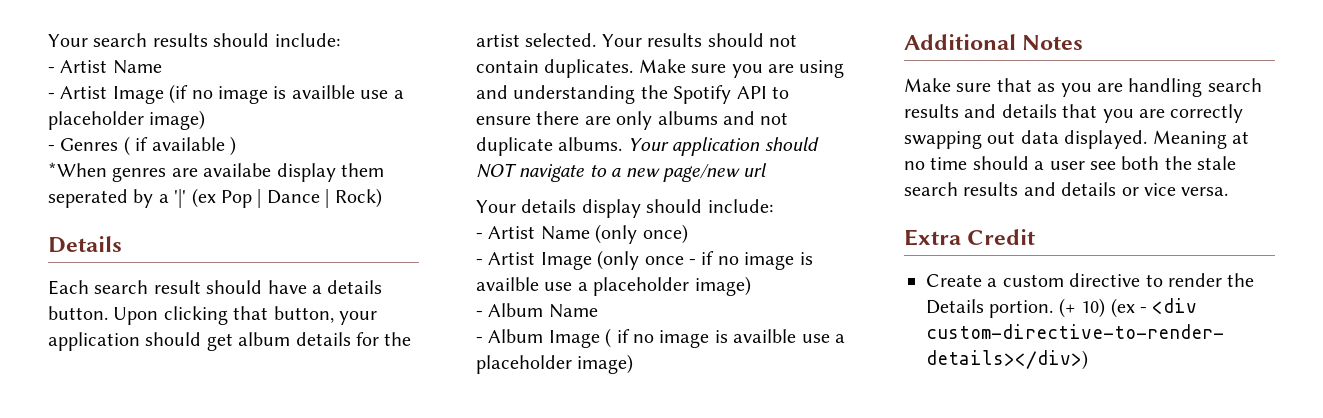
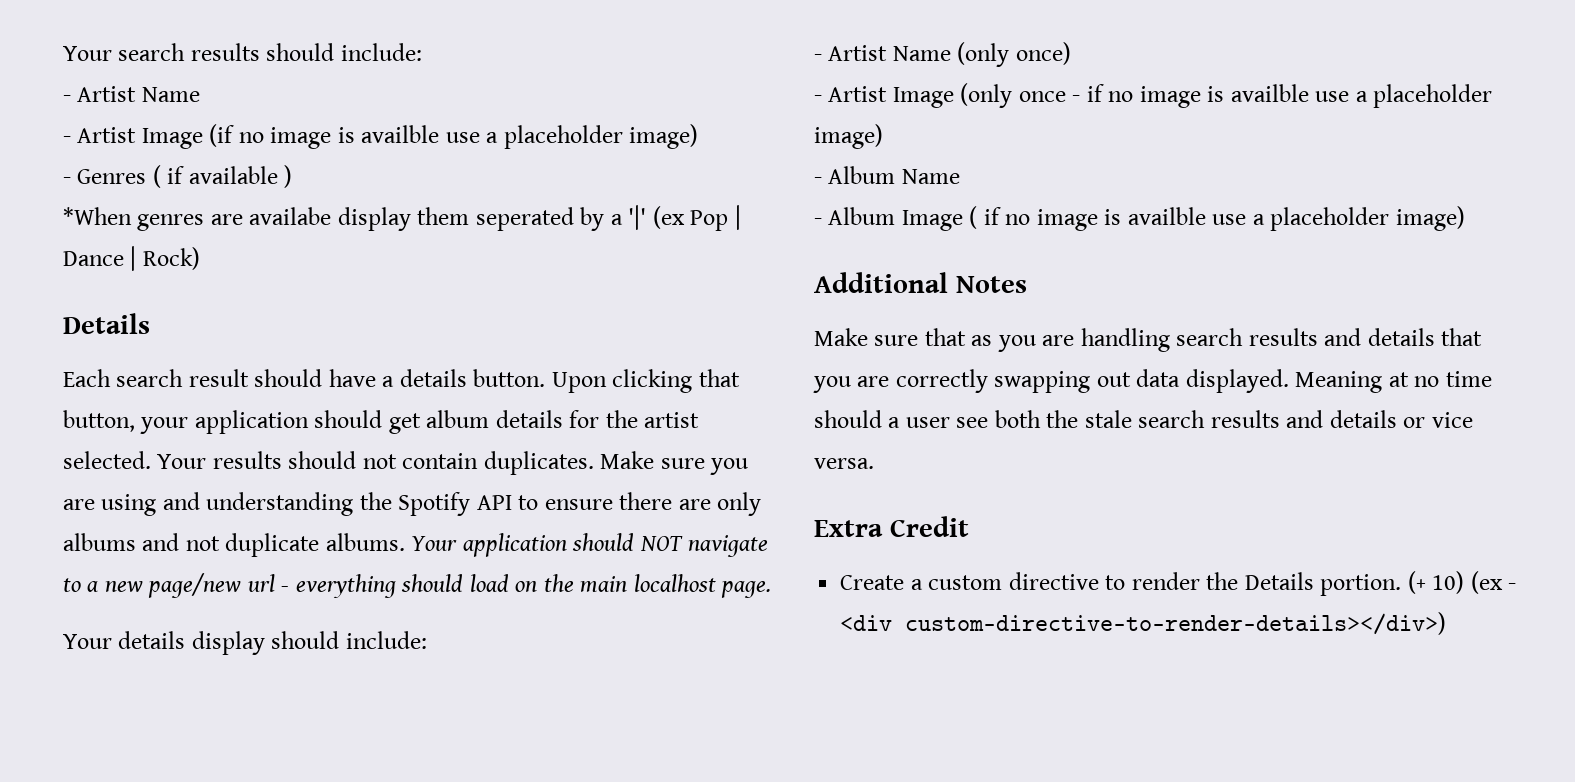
(768, 170) none -> [281,574,772,598] - everything should load on the main localhost page.

